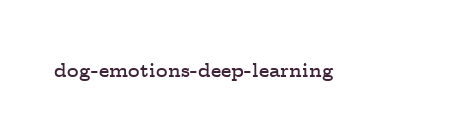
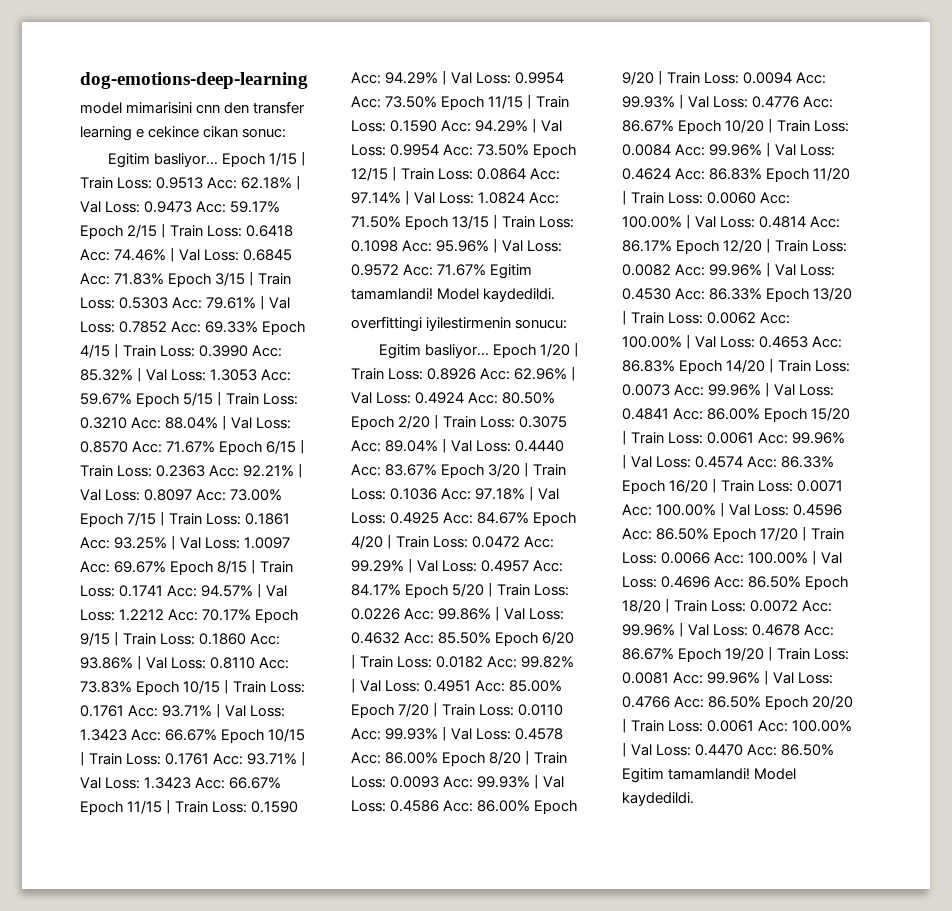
(334, 72) none -> [80,101,306,114] [80,126,287,141] [107,151,306,168] [80,175,302,190] [80,201,281,213] [80,223,294,239] [80,247,293,262] [80,271,292,287] [80,295,291,310] [80,321,306,335] [80,343,283,358] [80,367,292,382] [80,391,299,407] [80,415,292,430] [80,439,306,455] [80,463,304,478] [80,489,283,501] [80,511,291,527] [80,535,291,550] [80,559,294,575] [80,583,288,598] [80,609,299,623] [80,631,281,646] [80,655,290,670] [80,679,306,695] [80,703,286,718] [80,728,306,743] [80,751,307,766] [80,777,282,789] [80,799,299,815] [351,70,565,85] [351,94,570,110] [351,118,563,133] [351,144,577,158] [351,166,561,181] [351,190,560,205] [351,214,575,230] [351,238,563,253] [351,264,533,279] [351,288,556,302] [351,316,568,332] [378,342,579,359] [351,366,577,381] [351,392,556,404] [351,414,568,430] [351,438,565,453] [351,462,567,478] [351,486,560,501] [351,512,577,526] [351,534,555,549] [351,558,564,573] [351,582,570,598] [351,606,565,621] [351,631,575,646] [351,654,575,669] [351,678,563,693] [351,702,564,718] [351,726,564,741] [351,750,568,766] [351,774,565,789] [351,800,578,814] [622,70,827,85] [622,94,834,109] [622,118,850,134] [622,142,836,157] [622,167,851,182] [622,190,791,205] [622,214,841,229] [622,238,848,254] [622,262,836,277] [622,287,853,302] [622,310,791,325] [622,334,843,349] [622,358,851,374] [622,382,835,397] [622,407,851,422] [622,430,846,445] [622,454,835,469] [622,478,844,494] [622,502,843,517] [622,526,845,542] [622,550,843,565] [622,576,849,590] [622,598,833,613] [622,622,835,637] [622,646,850,662] [622,670,834,685] [622,695,854,710] [622,718,853,733] [622,742,835,757] [622,768,797,783] [622,792,694,806] // model mimarisini cnn den transfer learning e cekince cikan sonuc: // Egitim basliyor... Epoch 1/15 | Train Loss: 0.9513 Acc: 62.18% | Val Loss: 0.9473 Acc: 59.17% Epoch 2/15 | Train Loss: 0.6418 Acc: 74.46% | Val Loss: 0.6845 Acc: 71.83% Epoch 3/15 | Train Loss: 0.5303 Acc: 79.61% | Val Loss: 0.7852 Acc: 69.33% Epoch 4/15 | Train Loss: 0.3990 Acc: 85.32% | Val Loss: 1.3053 Acc: 59.67% Epoch 5/15 | Train Loss: 0.3210 Acc: 88.04% | Val Loss: 0.8570 Acc: 71.67% Epoch 6/15 | Train Loss: 0.2363 Acc: 92.21% | Val Loss: 0.8097 Acc: 73.00% Epoch 7/15 | Train Loss: 0.1861 Acc: 93.25% | Val Loss: 1.0097 Acc: 69.67% Epoch 8/15 | Train Loss: 0.1741 Acc: 94.57% | Val Loss: 1.2212 Acc: 70.17% Epoch 9/15 | Train Loss: 0.1860 Acc: 93.86% | Val Loss: 0.8110 Acc: 73.83% Epoch 10/15 | Train Loss: 0.1761 Acc: 93.71% | Val Loss: 1.3423 Acc: 66.67% Epoch 10/15 | Train Loss: 0.1761 Acc: 93.71% | Val Loss: 1.3423 Acc: 66.67% Epoch 11/15 | Train Loss: 0.1590 Acc: 94.29% | Val Loss: 0.9954 Acc: 73.50% Epoch 11/15 | Train Loss: 0.1590 Acc: 94.29% | Val Loss: 0.9954 Acc: 73.50% Epoch 12/15 | Train Loss: 0.0864 Acc: 97.14% | Val Loss: 1.0824 Acc: 71.50% Epoch 13/15 | Train Loss: 0.1098 Acc: 95.96% | Val Loss: 0.9572 Acc: 71.67% Egitim tamamlandi! Model kaydedildi. // overfittingi iyilestirmenin sonucu: // Egitim basliyor... Epoch 1/20 | Train Loss: 0.8926 Acc: 62.96% | Val Loss: 0.4924 Acc: 80.50% Epoch 2/20 | Train Loss: 0.3075 Acc: 89.04% | Val Loss: 0.4440 Acc: 83.67% Epoch 3/20 | Train Loss: 0.1036 Acc: 97.18% | Val Loss: 0.4925 Acc: 84.67% Epoch 4/20 | Train Loss: 0.0472 Acc: 99.29% | Val Loss: 0.4957 Acc: 84.17% Epoch 5/20 | Train Loss: 0.0226 Acc: 99.86% | Val Loss: 0.4632 Acc: 85.50% Epoch 6/20 | Train Loss: 0.0182 Acc: 99.82% | Val Loss: 0.4951 Acc: 85.00% Epoch 7/20 | Train Loss: 0.0110 Acc: 99.93% | Val Loss: 0.4578 Acc: 86.00% Epoch 8/20 | Train Loss: 0.0093 Acc: 99.93% | Val Loss: 0.4586 Acc: 86.00% Epoch 9/20 | Train Loss: 0.0094 Acc: 99.93% | Val Loss: 0.4776 Acc: 86.67% Epoch 10/20 | Train Loss: 0.0084 Acc: 99.96% | Val Loss: 0.4624 Acc: 86.83% Epoch 11/20 | Train Loss: 0.0060 Acc: 100.00% | Val Loss: 0.4814 Acc: 86.17% Epoch 12/20 | Train Loss: 0.0082 Acc: 99.96% | Val Loss: 0.4530 Acc: 86.33% Epoch 13/20 | Train Loss: 0.0062 Acc: 100.00% | Val Loss: 0.4653 Acc: 86.83% Epoch 14/20 | Train Loss: 0.0073 Acc: 99.96% | Val Loss: 0.4841 Acc: 86.00% Epoch 15/20 | Train Loss: 0.0061 Acc: 99.96% | Val Loss: 0.4574 Acc: 86.33% Epoch 16/20 | Train Loss: 0.0071 Acc: 100.00% | Val Loss: 0.4596 Acc: 86.50% Epoch 17/20 | Train Loss: 0.0066 Acc: 100.00% | Val Loss: 0.4696 Acc: 86.50% Epoch 18/20 | Train Loss: 0.0072 Acc: 99.96% | Val Loss: 0.4678 Acc: 86.67% Epoch 19/20 | Train Loss: 0.0081 Acc: 99.96% | Val Loss: 0.4766 Acc: 86.50% Epoch 20/20 | Train Loss: 0.0061 Acc: 100.00% | Val Loss: 0.4470 Acc: 86.50% Egitim tamamlandi! Model kaydedildi.

